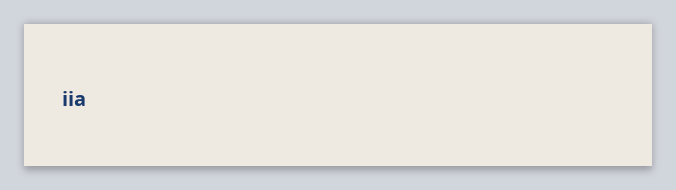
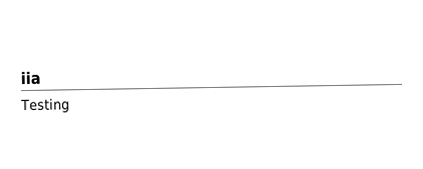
(86, 98) none -> [20,98,70,114] // Testing

